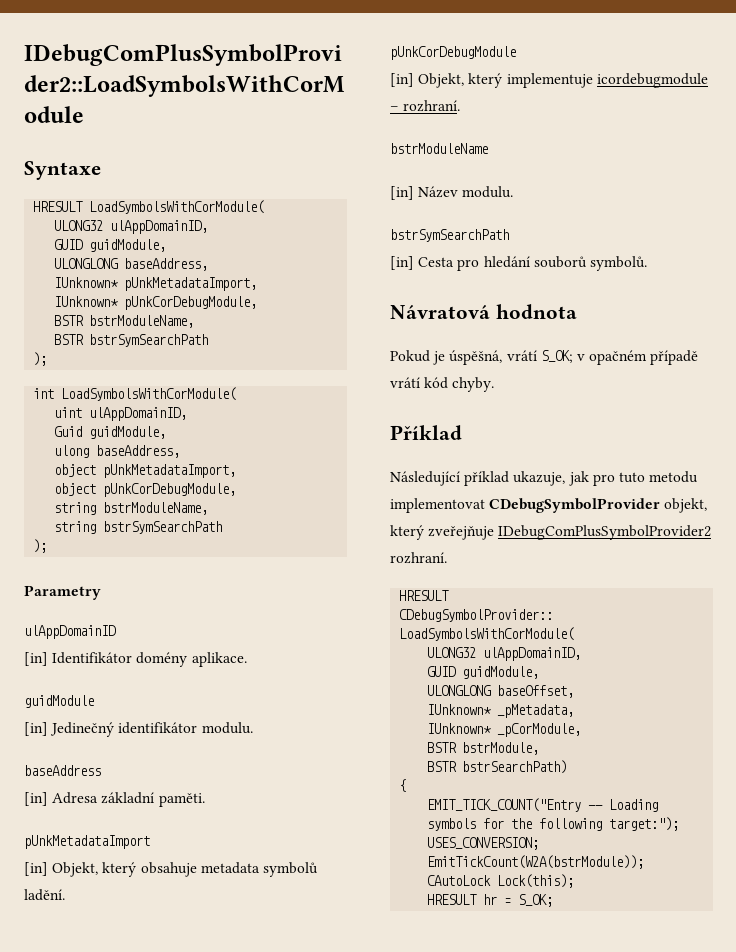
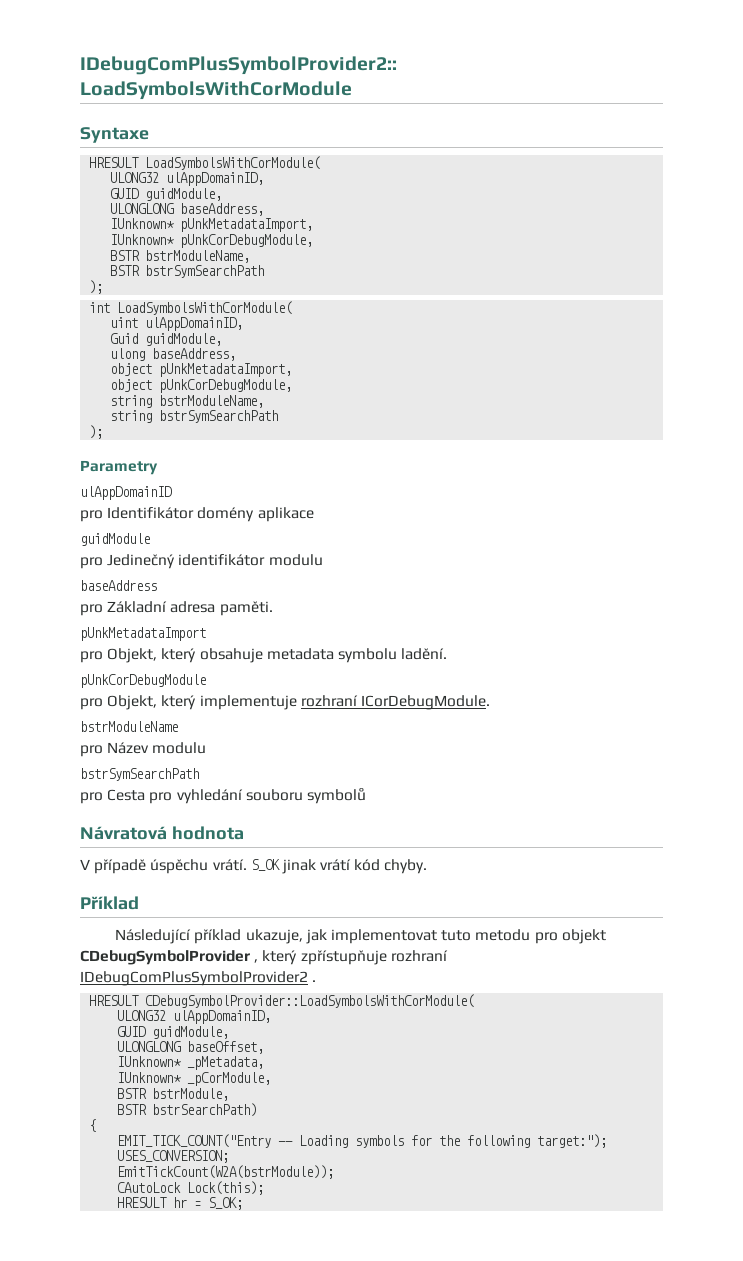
[24,652,48,666] [in] -> [80,510,103,522] pro
[191,652,247,667] aplikace. -> [257,507,314,522] aplikace
[24,722,48,736] [in] -> [80,557,103,569] pro
[201,722,253,734] modulu. -> [268,554,323,566] modulu
[24,792,155,806] [in] Adresa základní -> [80,601,216,616] pro Základní adresa
[24,862,48,876] [in] -> [80,651,103,663] pro
[262,862,318,877] symbolů -> [337,648,397,663] symbolu
[390,73,414,87] [in] -> [80,698,103,710] pro
[596,73,708,88] [390,100,461,112] [390,143,488,154] [390,186,514,200] [390,229,509,242] [390,256,414,270] icordebugmodule – rozhraní. // bstrModuleName // [in] Název modulu. // bstrSymSearchPath // [in] -> [300,695,490,710] [80,721,178,732] [80,742,207,757] [80,768,199,781] [80,792,103,804] rozhraní ICorDebugModule. // bstrModuleName // pro Název modulu // bstrSymSearchPath // pro
[483,256,647,271] hledání souborů symbolů. -> [176,788,366,804] vyhledání souboru symbolů
[390,350,699,365] Pokud je úspěšná, vrátí S_OK; v opačném případě -> [80,859,316,874] V případě úspěchu vrátí. S_OK jinak
[592,474,615,486] pro -> [330,929,437,944] implementovat
[390,498,708,513] [390,525,712,540] [390,552,447,564] implementovat CDebugSymbolProvider objekt, který zveřejňuje IDebugComPlusSymbolProvider2 rozhraní. -> [534,929,606,944] [80,950,448,965] [80,971,317,986] pro objekt CDebugSymbolProvider , který zpřístupňuje rozhraní IDebugComPlusSymbolProvider2 .

